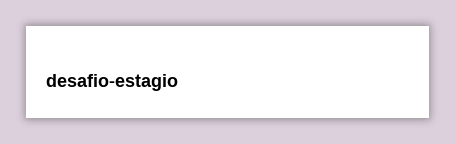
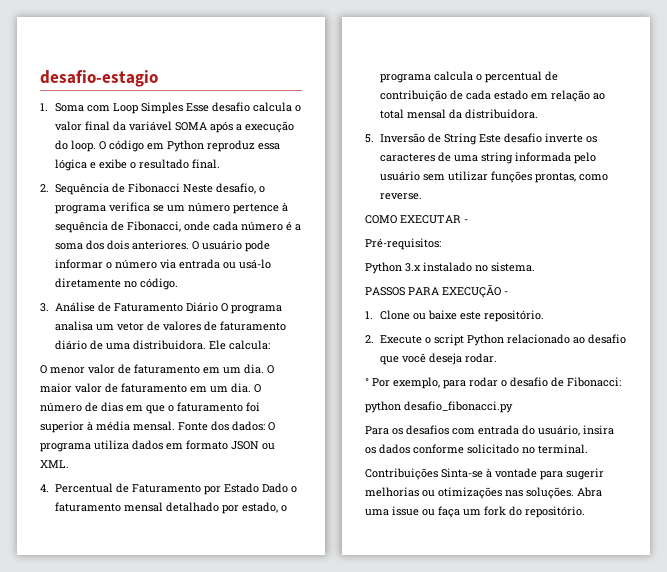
(178, 82) none -> [40,102,302,114] [55,121,295,133] [55,140,281,152] [55,159,221,171] [40,183,266,195] [55,202,289,214] [55,221,302,233] [55,240,271,252] [55,259,272,269] [55,278,179,290] [40,302,283,314] [55,321,287,331] [55,340,271,350] [40,364,274,374] [40,383,261,393] [40,402,260,414] [40,421,275,433] [40,440,275,452] [40,460,69,468] [40,483,298,495] [55,502,288,514] [380,71,559,83] [380,90,606,102] [380,109,539,119] [365,133,598,145] [380,152,597,164] [380,171,609,183] [380,193,423,200] [365,215,468,224] [365,238,441,250] [365,262,535,274] [365,284,508,298] [365,310,545,322] [365,334,627,346] [380,353,498,365] [365,377,621,389] [365,401,513,413] [365,425,614,436] [365,444,588,454] [365,468,604,480] [365,487,602,499] [365,506,585,518] // 1. Soma com Loop Simples Esse desafio calcula o valor final da variável SOMA após a execução do loop. O código em Python reproduz essa lógica e exibe o resultado final. // 2. Sequência de Fibonacci Neste desafio, o programa verifica se um número pertence à sequência de Fibonacci, onde cada número é a soma dos dois anteriores. O usuário pode informar o número via entrada ou usá-lo diretamente no código. // 3. Análise de Faturamento Diário O programa analisa um vetor de valores de faturamento diário de uma distribuidora. Ele calcula: // O menor valor de faturamento em um dia. O maior valor de faturamento em um dia. O número de dias em que o faturamento foi superior à média mensal. Fonte dos dados: O programa utiliza dados em formato JSON ou XML. // 4. Percentual de Faturamento por Estado Dado o faturamento mensal detalhado por estado, o programa calcula o percentual de contribuição de cada estado em relação ao total mensal da distribuidora. // 5. Inversão de String Este desafio inverte os caracteres de uma string informada pelo usuário sem utilizar funções prontas, como reverse. // COMO EXECUTAR - // Pré-requisitos: // Python 3.x instalado no sistema. // PASSOS PARA EXECUÇÃO - // 1. Clone ou baixe este repositório. // 2. Execute o script Python relacionado ao desafio que você deseja rodar. // ° Por exemplo, para rodar o desafio de Fibonacci: // python desafio_fibonacci.py // Para os desafios com entrada do usuário, insira os dados conforme solicitado no terminal. // Contribuições Sinta-se à vontade para sugerir melhorias ou otimizações nas soluções. Abra uma issue ou faça um fork do repositório.

